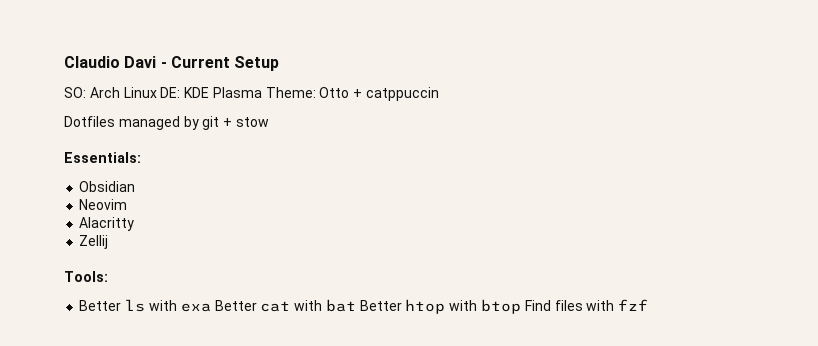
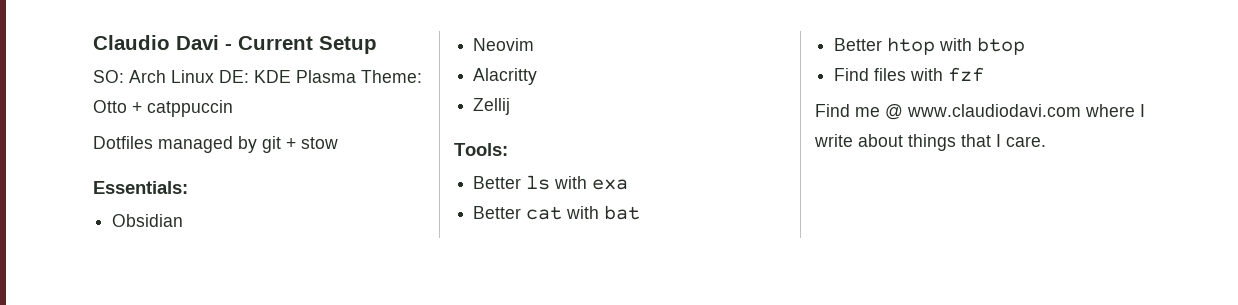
(211, 307) none -> (629, 184) //
(356, 305) none -> (641, 212) //
(521, 306) none -> (1026, 46) //
(649, 305) none -> [815,104,1145,120] [814,134,1046,151] // Find me @ www.claudiodavi.com where I write about things that I care.

